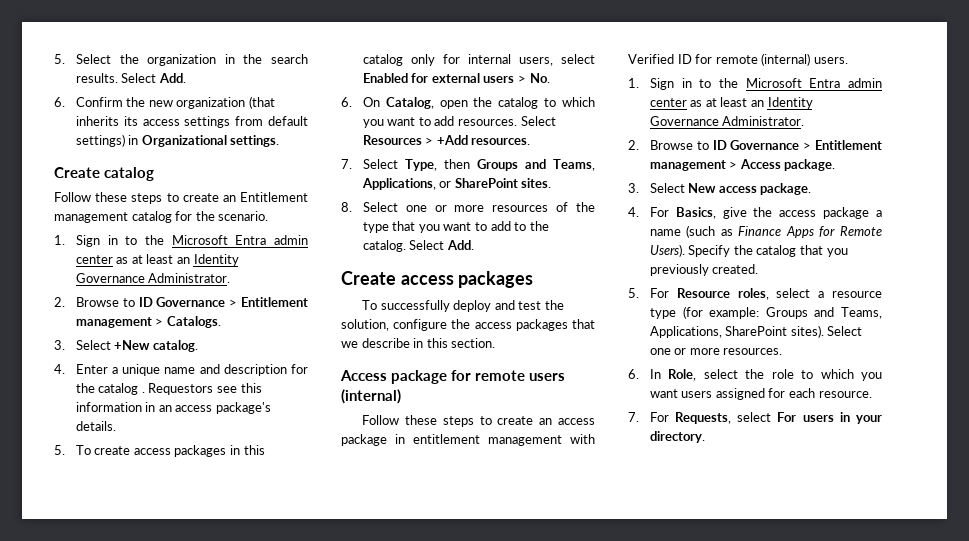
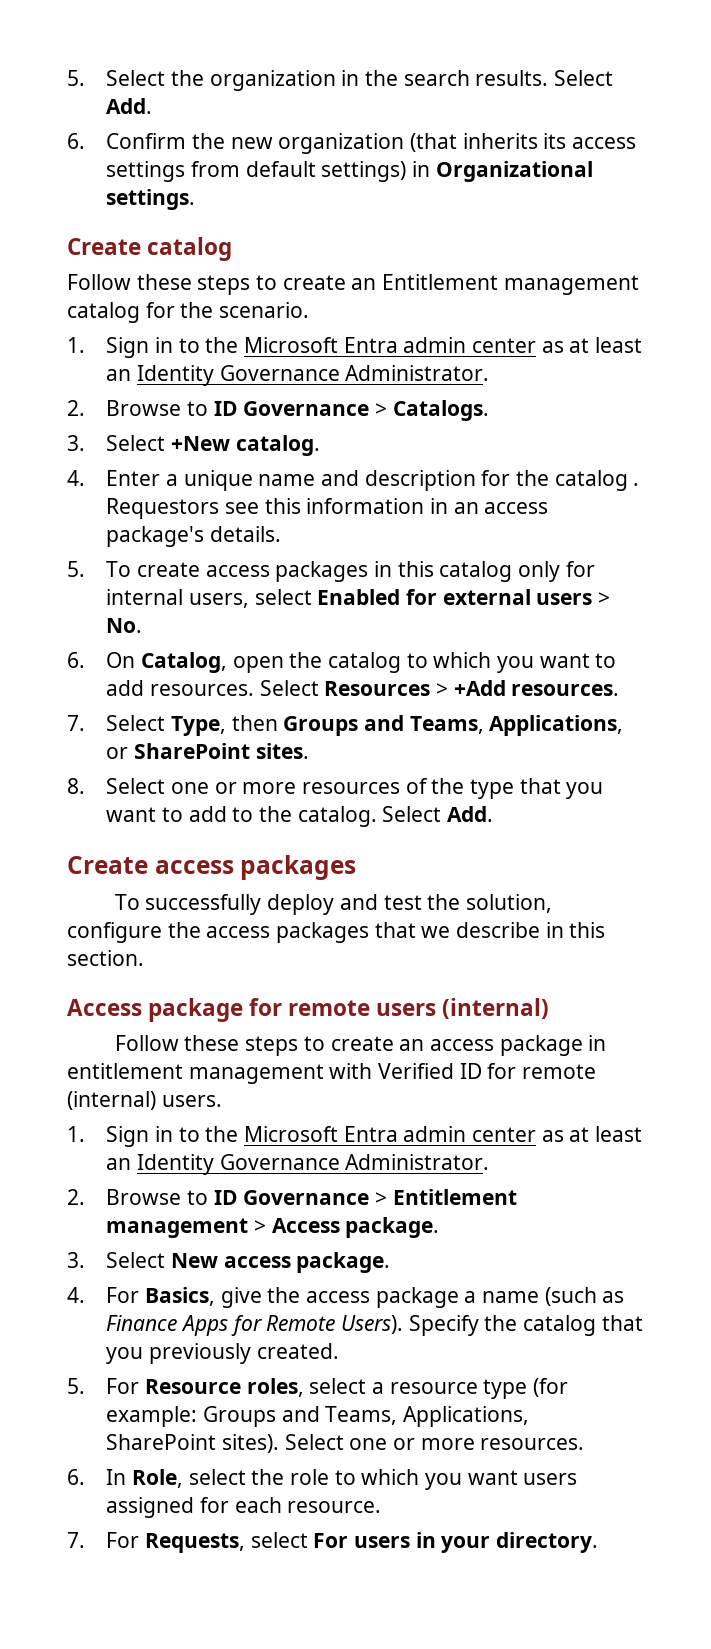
[241,297,308,307] [75,317,164,328] Entitlement management > -> (387, 409) none

